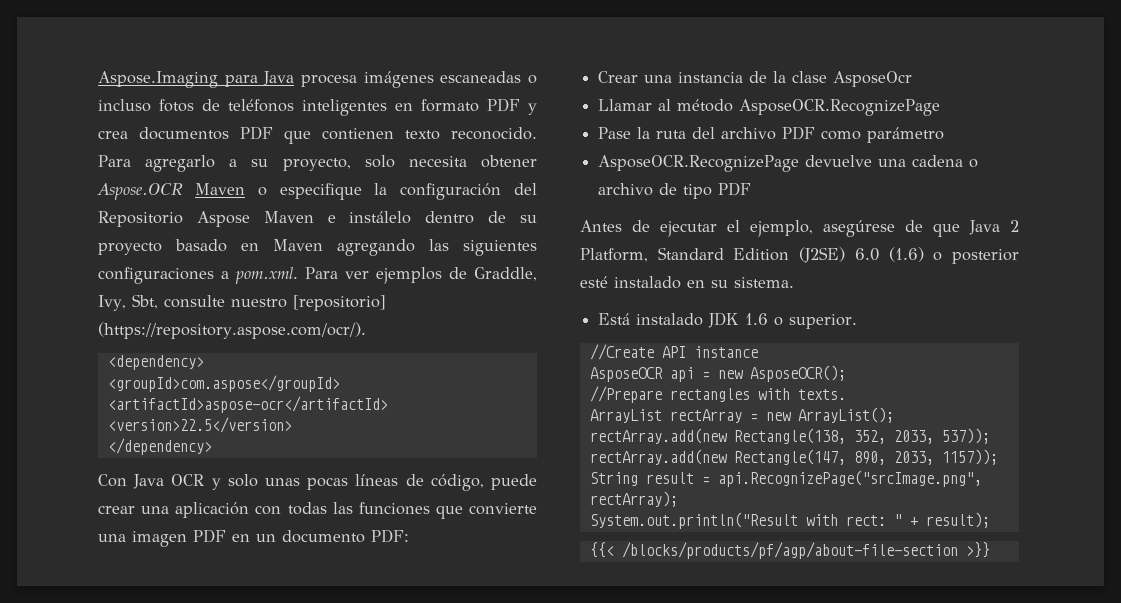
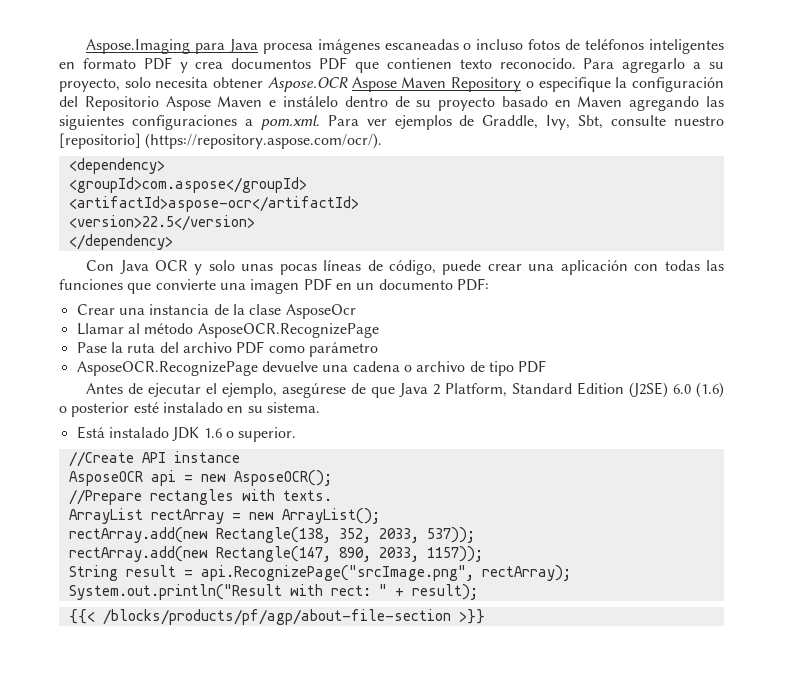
[194,183,245,195] Maven -> [351,77,522,92] Aspose Maven Repository

